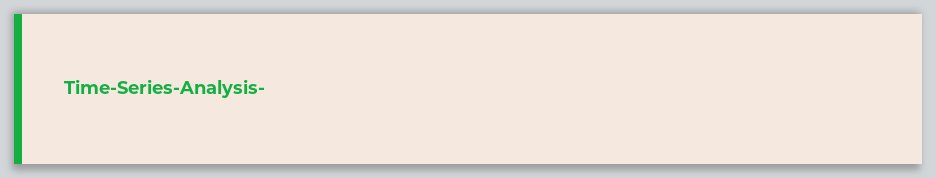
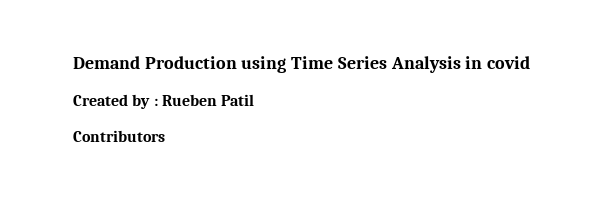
[64,79,265,98] Time-Series-Analysis- -> [73,56,531,73] [73,94,255,109] [73,130,165,142] Demand Production using Time Series Analysis in covid // Created by : Rueben Patil // Contributors

